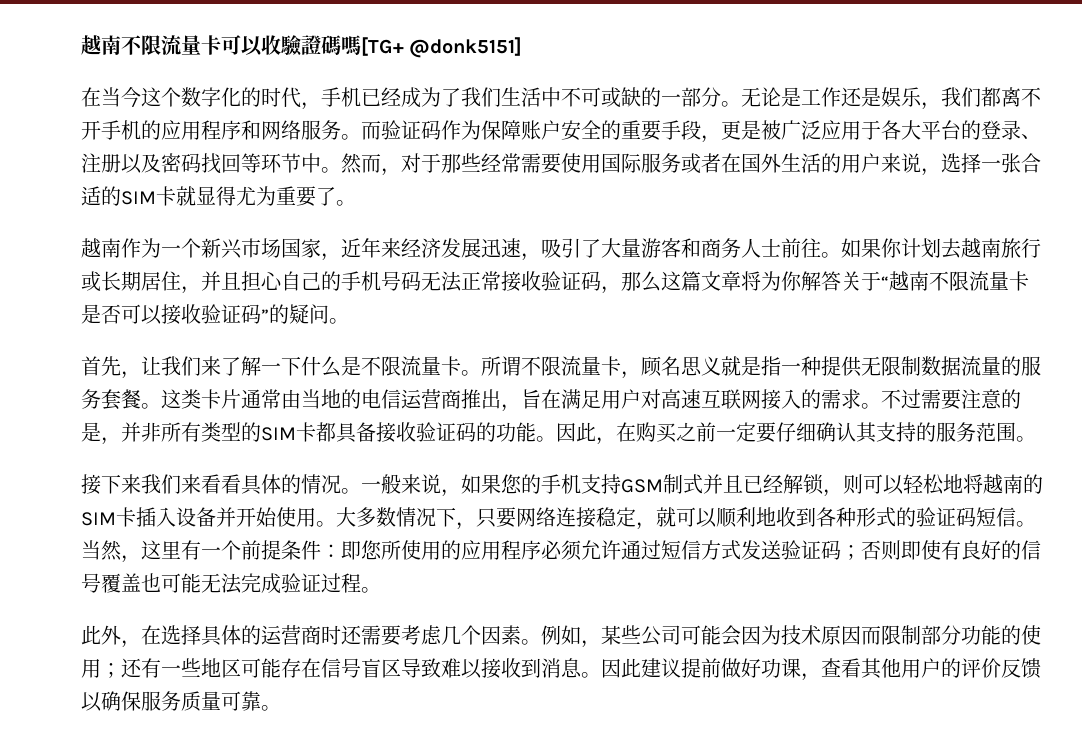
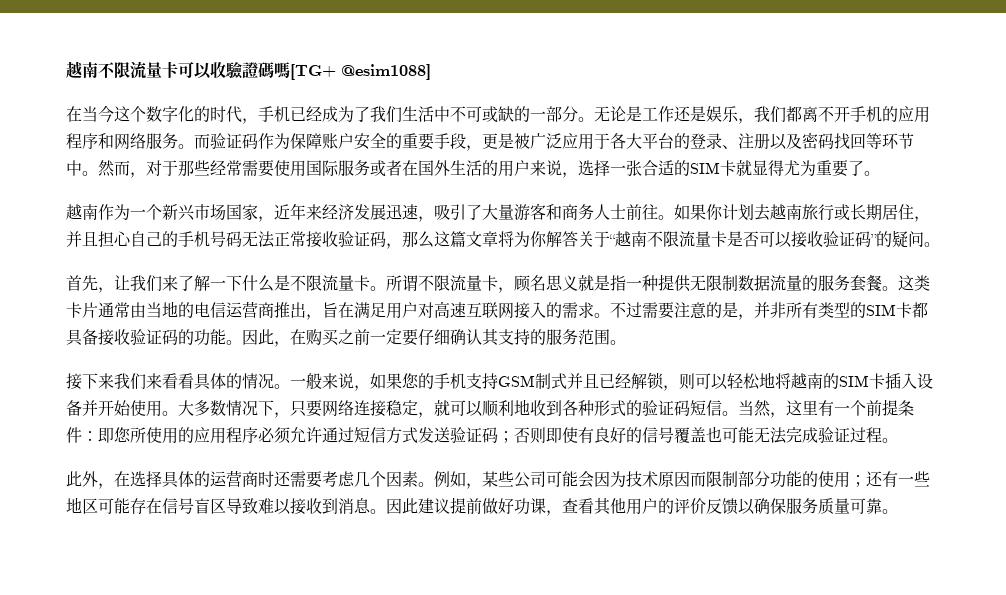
[409,37,523,58] @donk5151] -> [341,64,431,80] @esim1088]

